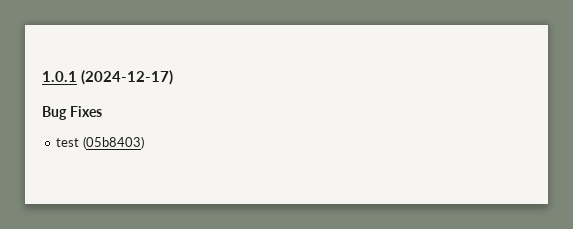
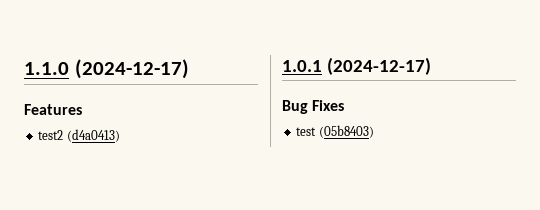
(42, 76) none -> [24,59,189,79] [24,104,82,115] [38,129,120,142] 1.1.0 (2024-12-17) // Features // test2 (d4a0413) //

